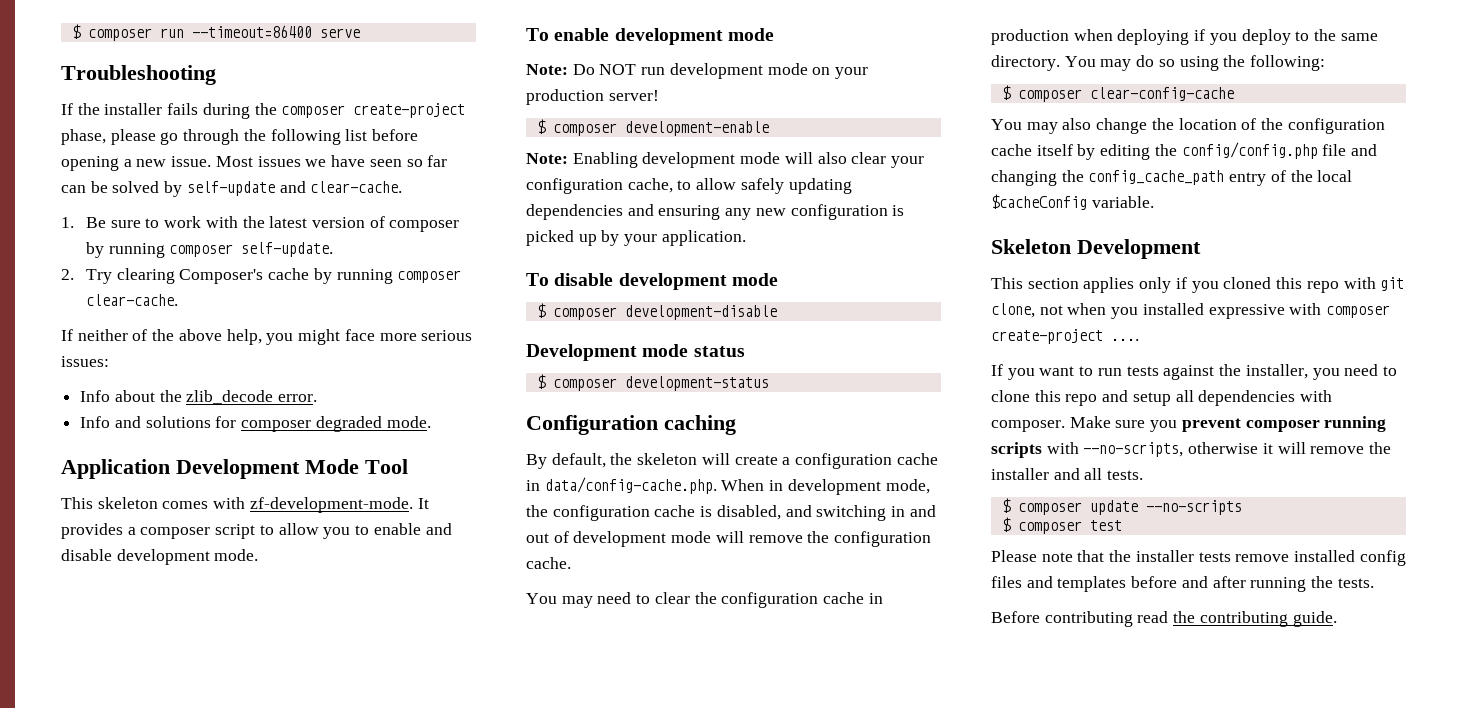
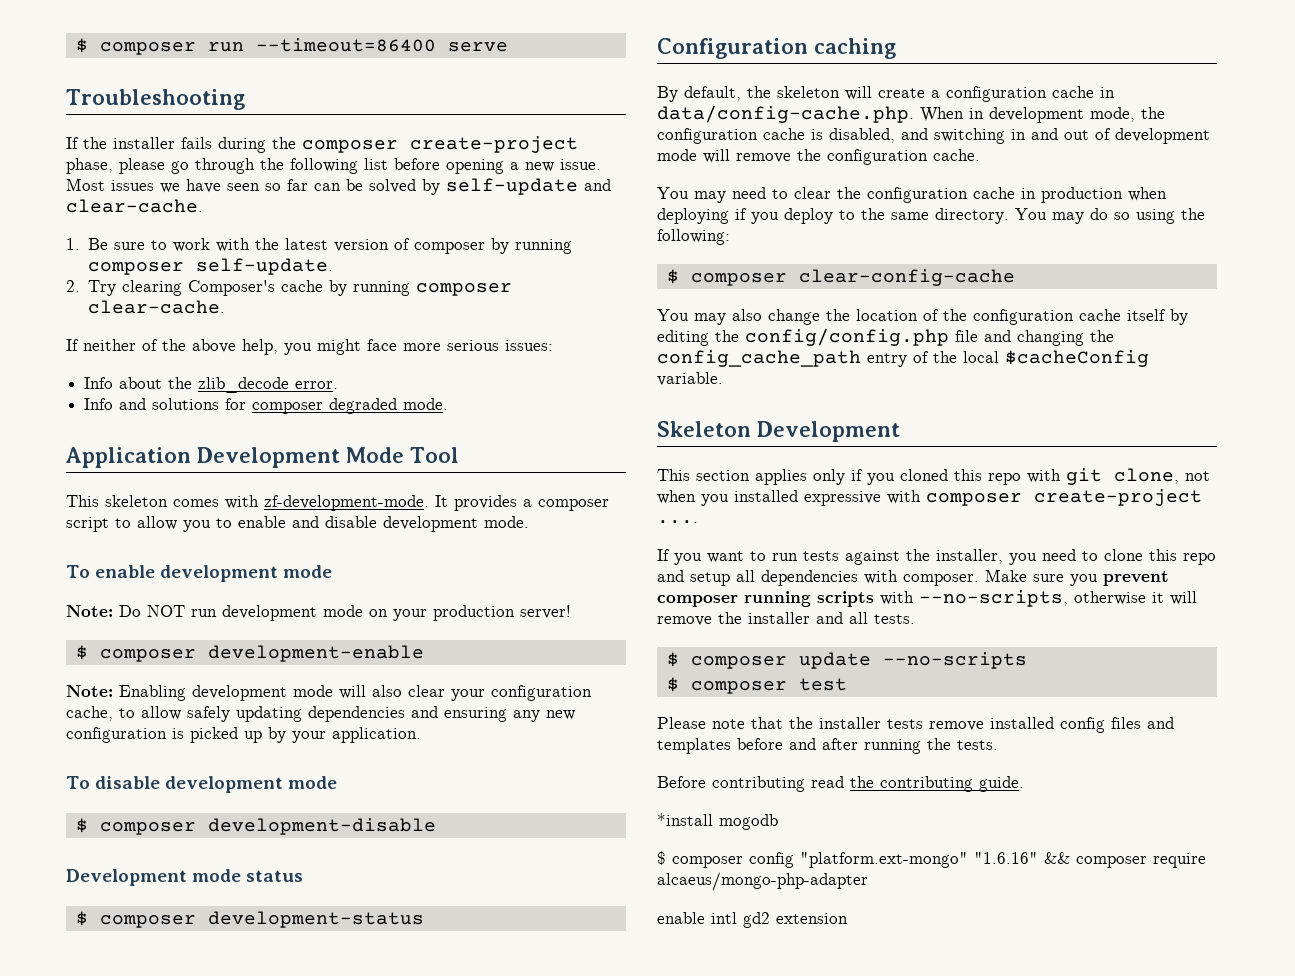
(1337, 619) none -> [657,813,778,830] [657,851,1206,868] [657,872,868,891] [657,912,848,928] // *install mogodb // $ composer config "platform.ext-mongo" "1.6.16" && composer require alcaeus/mongo-php-adapter // enable intl gd2 extension

